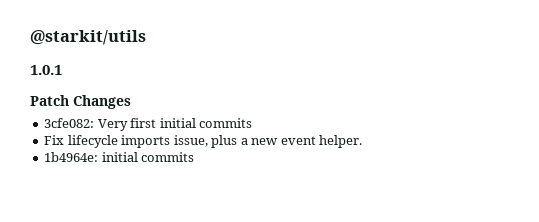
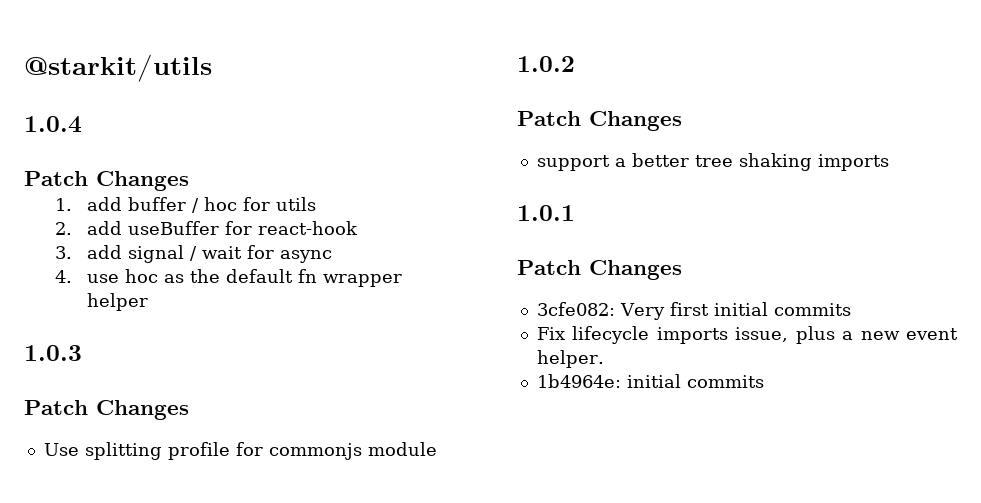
(146, 37) none -> [24,116,82,133] [24,171,189,191] [55,197,316,213] [55,221,358,235] [55,245,332,263] [55,269,402,287] [86,293,148,311] [24,345,82,361] [24,400,189,420] [43,442,437,460] [517,56,575,72] [517,111,682,131] [536,153,889,171] // 1.0.4 // Patch Changes // 1. add buffer / hoc for utils // 2. add useBuffer for react-hook // 3. add signal / wait for async // 4. use hoc as the default fn wrapper helper // 1.0.3 // Patch Changes // Use splitting profile for commonjs module // 1.0.2 // Patch Changes // support a better tree shaking imports

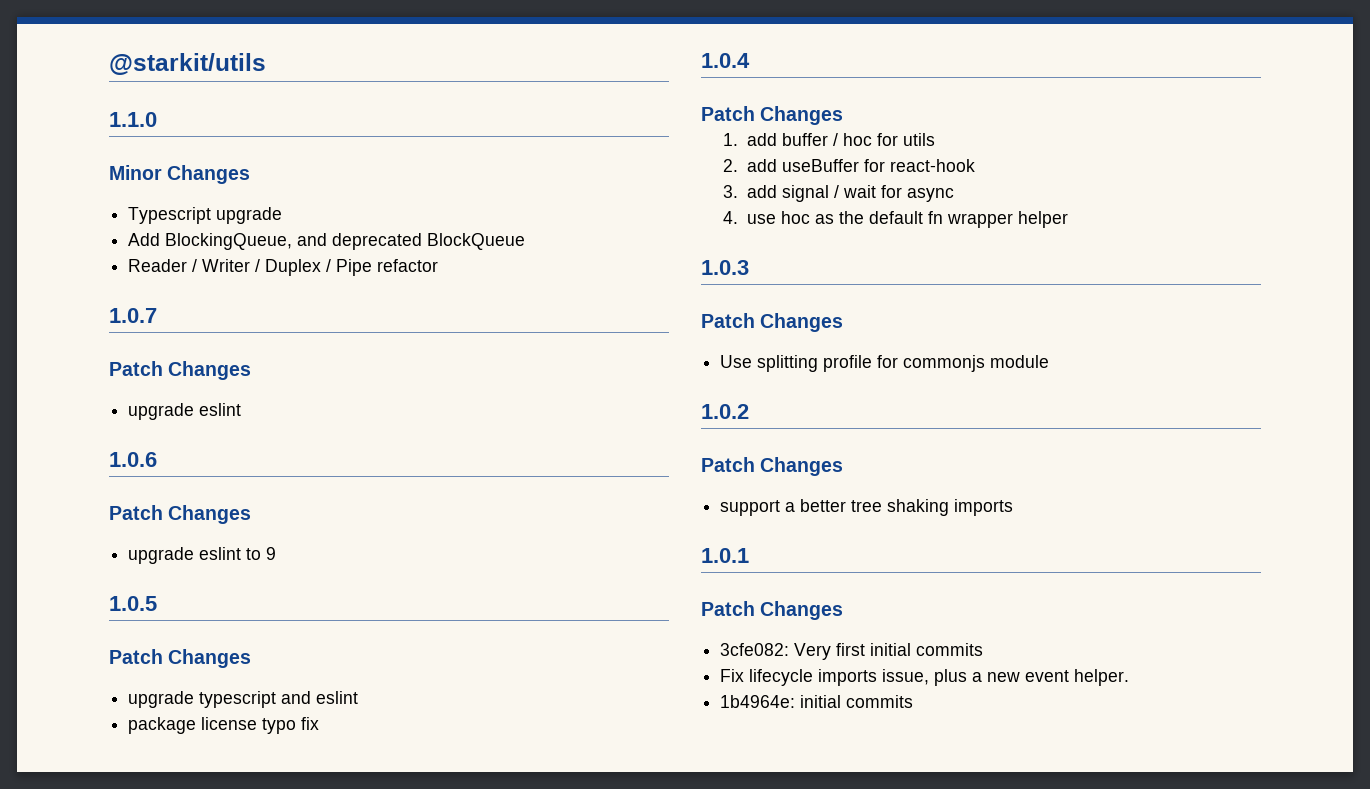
(212, 68) none -> [109,112,157,127] [109,165,251,184] [128,207,283,224] [128,233,526,250] [128,259,439,276] [109,308,157,323] [109,361,252,380] [128,403,242,420] [109,452,157,467] [109,505,252,524] [128,547,277,564] [109,596,157,611] [109,649,252,668] [128,691,359,708] [128,717,320,734] // 1.1.0 // Minor Changes // Typescript upgrade // Add BlockingQueue, and deprecated BlockQueue // Reader / Writer / Duplex / Pipe refactor // 1.0.7 // Patch Changes // upgrade eslint // 1.0.6 // Patch Changes // upgrade eslint to 9 // 1.0.5 // Patch Changes // upgrade typescript and eslint // package license typo fix

